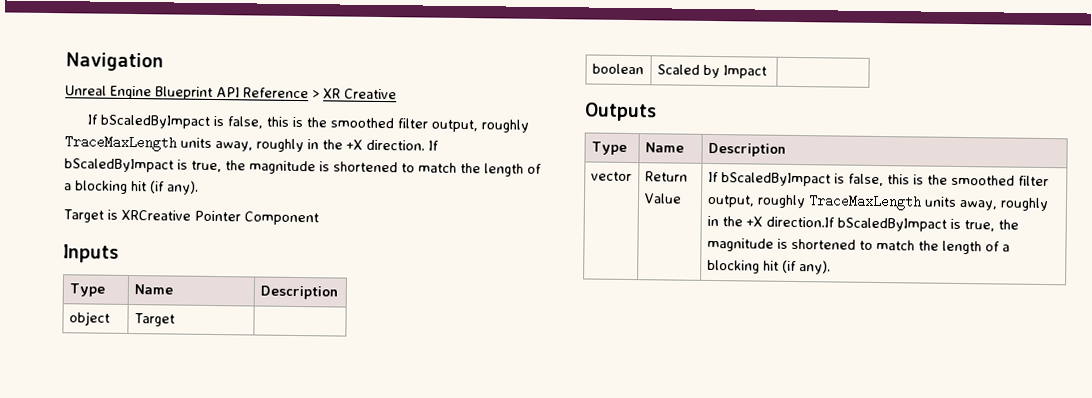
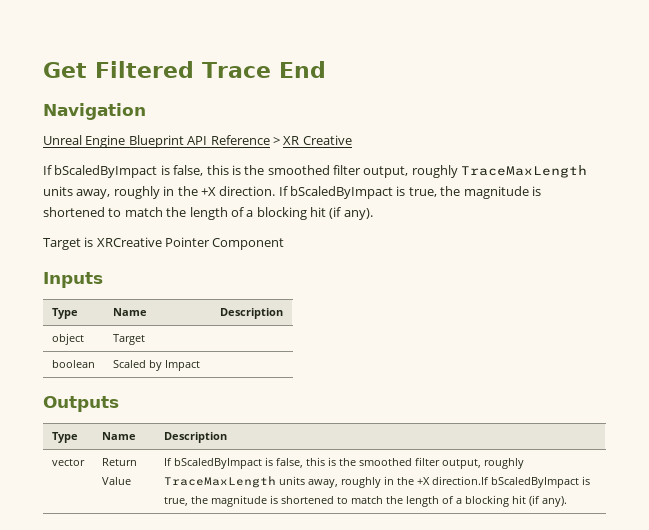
(65, 62) none -> [43,61,326,78] Get Filtered Trace End //

